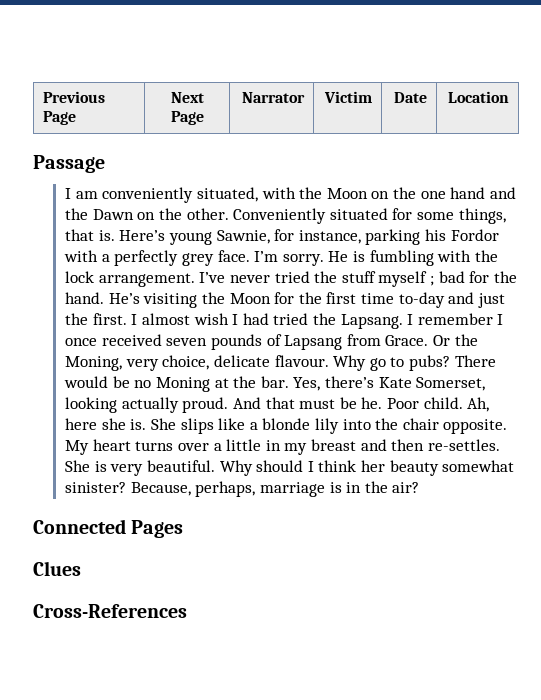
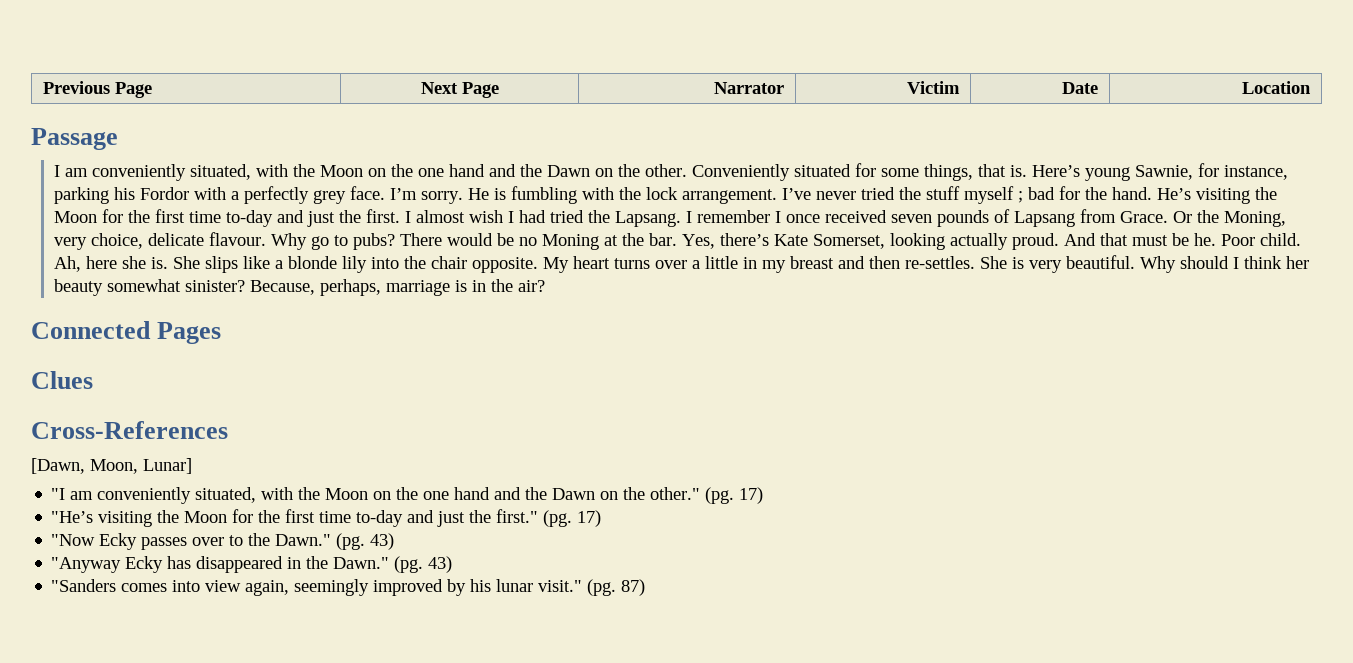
(187, 611) none -> [31,458,192,474] [51,487,764,504] [51,509,602,527] [51,533,395,550] [51,556,453,573] [51,579,646,596] // [Dawn, Moon, Lunar] // "I am conveniently situated, with the Moon on the one hand and the Dawn on the other." (pg. 17) // "He’s visiting the Moon for the first time to-day and just the first." (pg. 17) // "Now Ecky passes over to the Dawn." (pg. 43) // "Anyway Ecky has disappeared in the Dawn." (pg. 43) // "Sanders comes into view again, seemingly improved by his lunar visit." (pg. 87)

